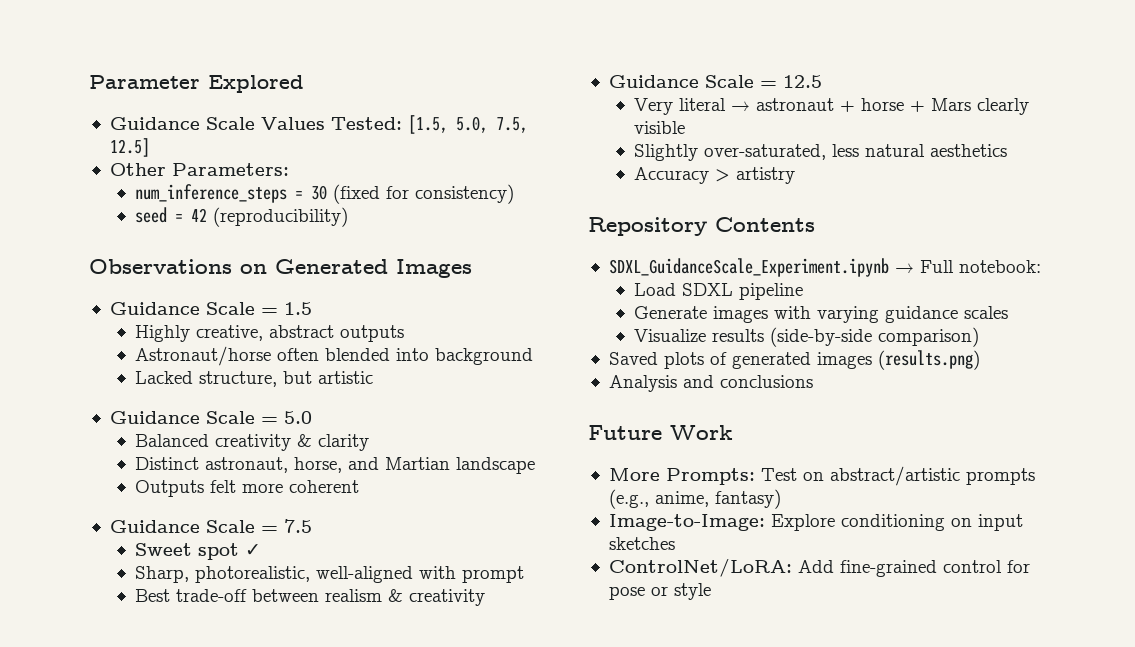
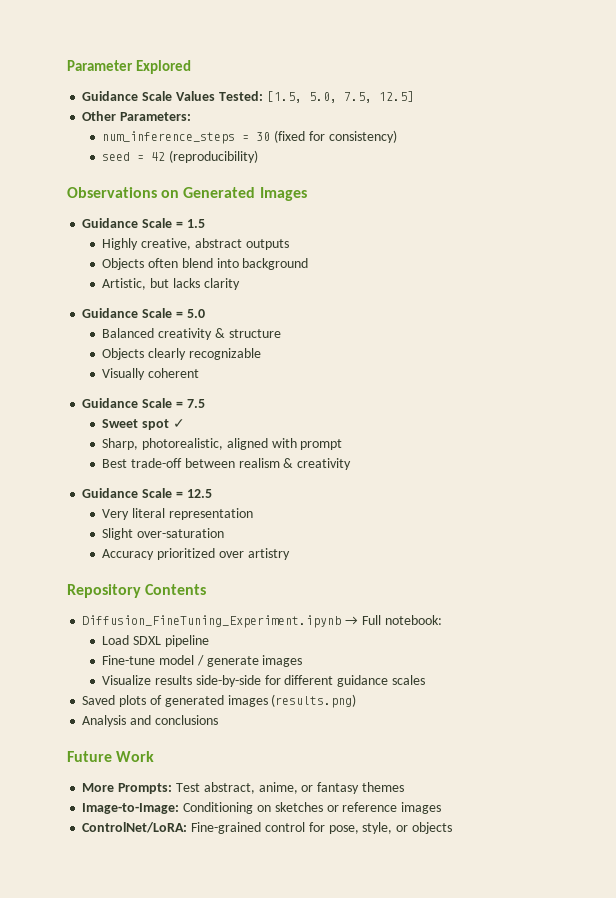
[134,346,390,366] Astronaut/horse often blended -> [102,258,213,270] Objects often blend
[134,371,373,387] Lacked structure, but artistic -> [102,278,240,290] Artistic, but lacks clarity
[317,434,369,451] [134,457,535,474] [134,480,283,497] clarity // Distinct astronaut, horse, and Martian landscape // Outputs felt more -> [228,329,281,338] [102,348,261,360] [102,368,146,380] structure // Objects clearly recognizable // Visually
[315,566,413,583] well-aligned -> [226,438,268,450] aligned
[730,98,1029,115] [633,121,685,134] [633,144,1007,161] → astronaut + horse + Mars clearly visible // Slightly over-saturated, less natural aesthetics -> [168,508,253,520] [102,528,225,540] representation // Slight over-saturation
[714,169,730,182] > -> [157,548,244,560] prioritized over
[608,258,889,277] SDXL_GuidanceScale_Experiment.ipynb -> [82,615,342,628] Diffusion_FineTuning_Experiment.ipynb
[633,306,1008,323] [633,327,979,347] Generate images with varying guidance scales // Visualize results (side-by-side comparison) -> [102,655,303,667] [102,675,425,687] Fine-tune model / generate images // Visualize results side-by-side for different guidance scales
[802,466,1035,486] [608,489,781,509] [608,514,1023,531] [608,537,675,550] [608,558,1030,577] [608,583,711,600] on abstract/artistic prompts (e.g., anime, fantasy) // Image-to-Image: Explore conditioning on input sketches // ControlNet/LoRA: Add fine-grained control for pose or style -> [203,782,404,794] [82,802,442,814] [82,822,452,834] abstract, anime, or fantasy themes // Image-to-Image: Conditioning on sketches or reference images // ControlNet/LoRA: Fine-grained control for pose, style, or objects

